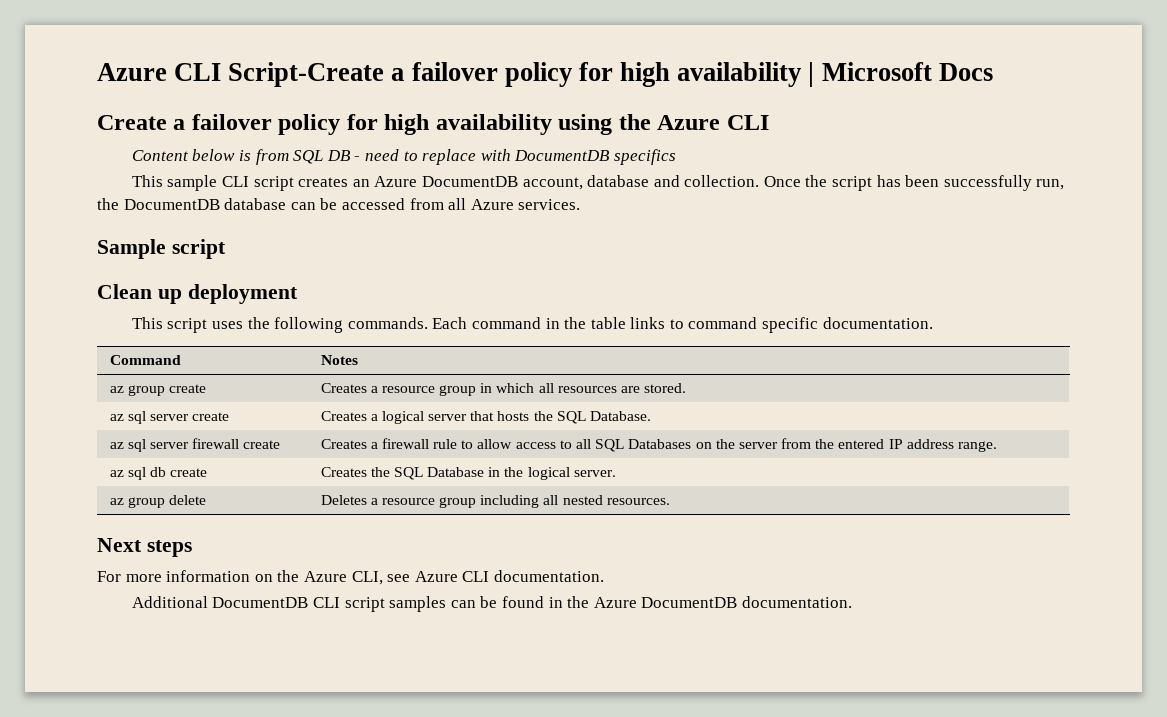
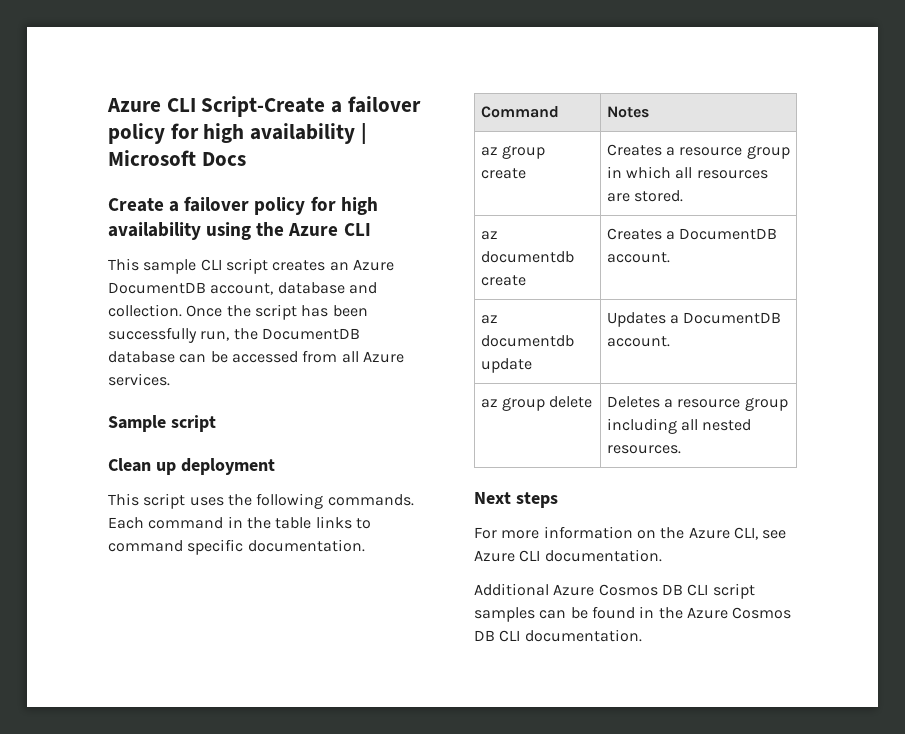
[131,149,676,165] // Content below is from SQL DB - need to replace with DocumentDB specifics -> (371, 229) none
[127,411,230,424] [320,411,652,424] [109,438,281,452] [320,438,998,452] [109,467,208,480] [320,467,616,480] sql server create | Creates a logical server that hosts the SQL Database. // az sql server firewall create | Creates a firewall rule to allow access to all SQL Databases on the server from the entered IP address range. // az sql db create | Creates the SQL Database in the logical server. -> [480,251,574,263] [480,275,526,286] [606,228,778,240] [606,252,670,263] [480,315,498,324] [480,335,574,347] [480,358,532,373] [606,312,782,327] [606,336,670,347] documentdb create | Creates a DocumentDB account. // az documentdb update | Updates a DocumentDB account.
[212,597,309,608] DocumentDB -> [553,584,683,596] Azure Cosmos DB
[641,597,738,608] DocumentDB -> [732,607,792,619] [474,630,521,642] Cosmos DB CLI

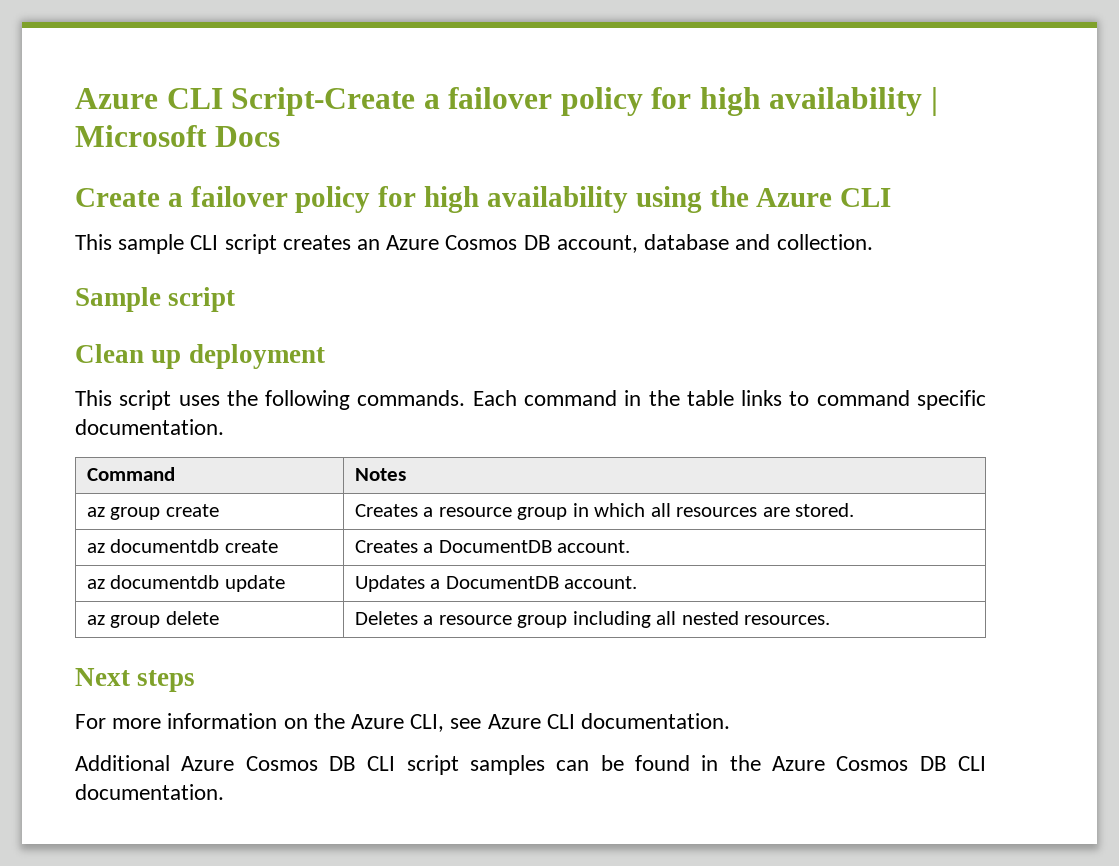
[108,282,206,294] DocumentDB -> [445,235,551,250] Cosmos DB
[186,304,368,320] [108,327,360,343] [108,350,404,363] [108,373,170,386] Once the script has been successfully run, the DocumentDB database can be accessed from all Azure services. -> (873, 242) none

